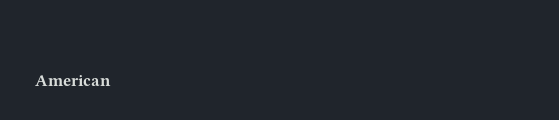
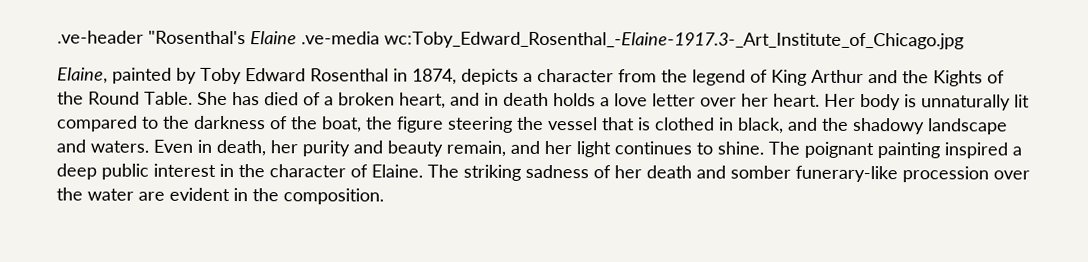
[35,75,111,86] American -> [57,30,964,50] [57,67,1005,87] [57,91,1030,111] [56,115,1008,135] [56,139,1022,159] [56,163,1030,183] [56,187,384,205] .ve-header "Rosenthal's Elaine .ve-media wc:Toby_Edward_Rosenthal_-Elaine-1917.3-_Art_Institute_of_Chicago.jpg // Elaine, painted by Toby Edward Rosenthal in 1874, depicts a character from the legend of King Arthur and the Kights of the Round Table. She has died of a broken heart, and in death holds a love letter over her heart. Her body is unnaturally lit compared to the darkness of the boat, the figure steering the vessel that is clothed in black, and the shadowy landscape and waters. Even in death, her purity and beauty remain, and her light continues to shine. The poignant painting inspired a deep public interest in the character of Elaine. The striking sadness of her death and somber funerary-like procession over the water are evident in the composition.

